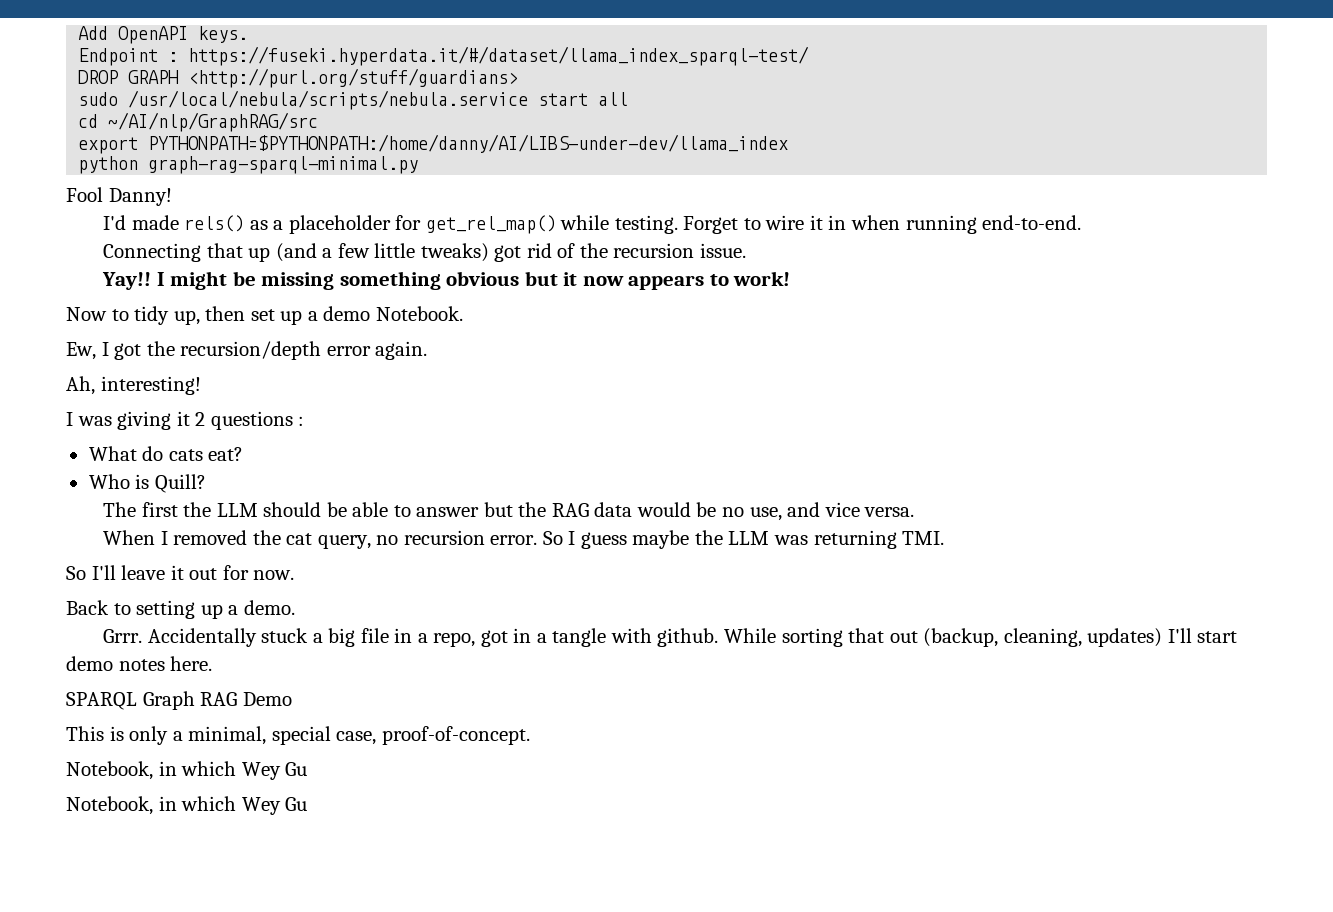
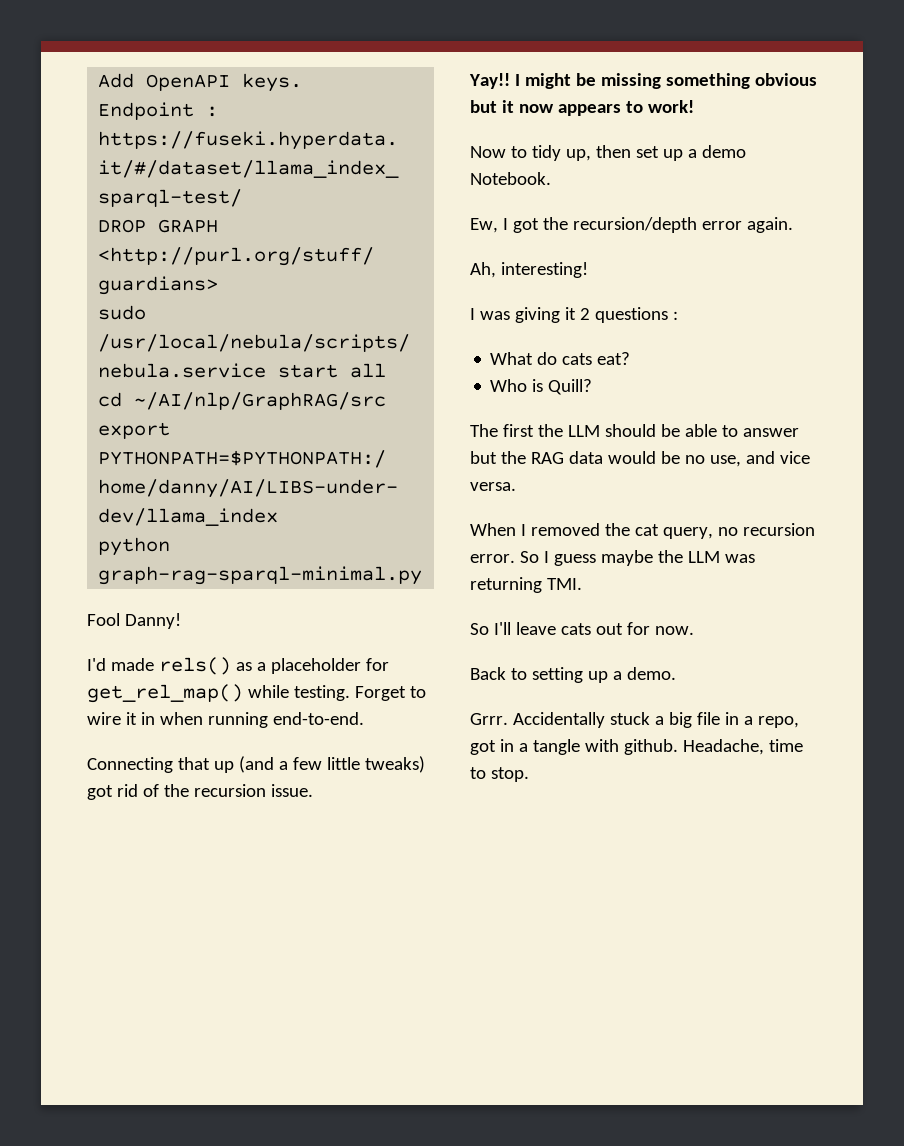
[170,565,184,580] it -> [560,623,591,635] cats
[723,628,1238,647] [66,656,213,671] [66,691,292,710] [66,726,530,745] [66,761,308,780] [66,796,308,815] While sorting that out (backup, cleaning, updates) I'll start demo notes here. // SPARQL Graph RAG Demo // This is only a minimal, special case, proof-of-concept. // Notebook, in which Wey Gu // Notebook, in which Wey Gu -> [682,739,803,755] [470,767,529,782] Headache, time to stop.

